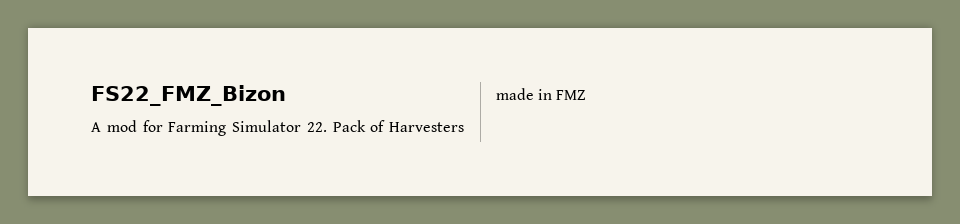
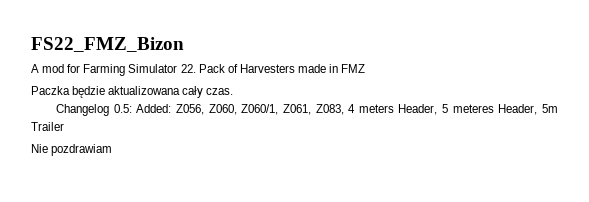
(586, 95) none -> [31,86,234,98] [56,104,558,116] [31,122,64,131] [31,144,113,156] // Paczka będzie aktualizowana cały czas. // Changelog 0.5: Added: Z056, Z060, Z060/1, Z061, Z083, 4 meters Header, 5 meteres Header, 5m Trailer // Nie pozdrawiam

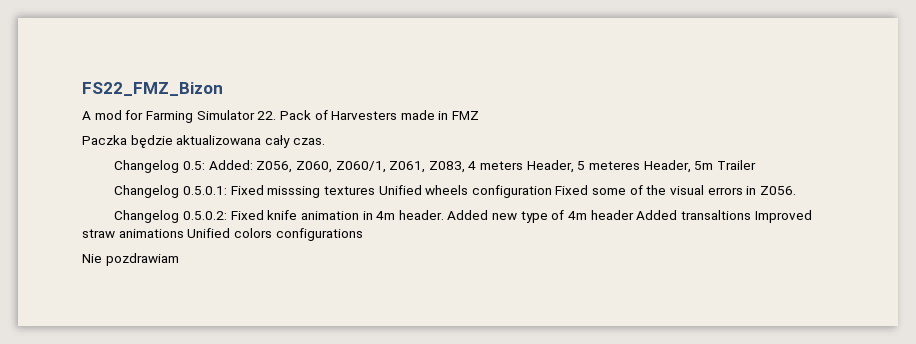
(64, 126) none -> [114,185,796,198] [114,210,812,223] [82,228,363,241] // Changelog 0.5.0.1: Fixed misssing textures Unified wheels configuration Fixed some of the visual errors in Z056. // Changelog 0.5.0.2: Fixed knife animation in 4m header. Added new type of 4m header Added transaltions Improved straw animations Unified colors configurations

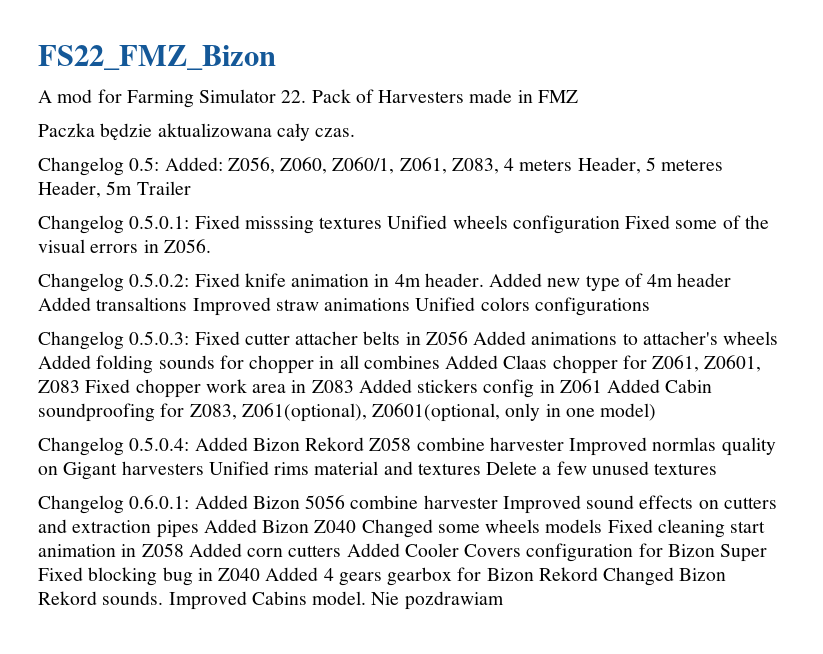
(363, 234) none -> [38,331,779,350] [38,355,762,374] [38,379,713,398] [38,403,657,422] [38,437,776,456] [38,461,718,480] [38,495,777,514] [38,519,766,538] [38,543,768,562] [38,567,727,586] [38,591,367,610] Changelog 0.5.0.3: Fixed cutter attacher belts in Z056 Added animations to attacher's wheels Added folding sounds for chopper in all combines Added Claas chopper for Z061, Z0601, Z083 Fixed chopper work area in Z083 Added stickers config in Z061 Added Cabin soundproofing for Z083, Z061(optional), Z0601(optional, only in one model) // Changelog 0.5.0.4: Added Bizon Rekord Z058 combine harvester Improved normlas quality on Gigant harvesters Unified rims material and textures Delete a few unused textures // Changelog 0.6.0.1: Added Bizon 5056 combine harvester Improved sound effects on cutters and extraction pipes Added Bizon Z040 Changed some wheels models Fixed cleaning start animation in Z058 Added corn cutters Added Cooler Covers configuration for Bizon Super Fixed blocking bug in Z040 Added 4 gears gearbox for Bizon Rekord Changed Bizon Rekord sounds. Improved Cabins model.

